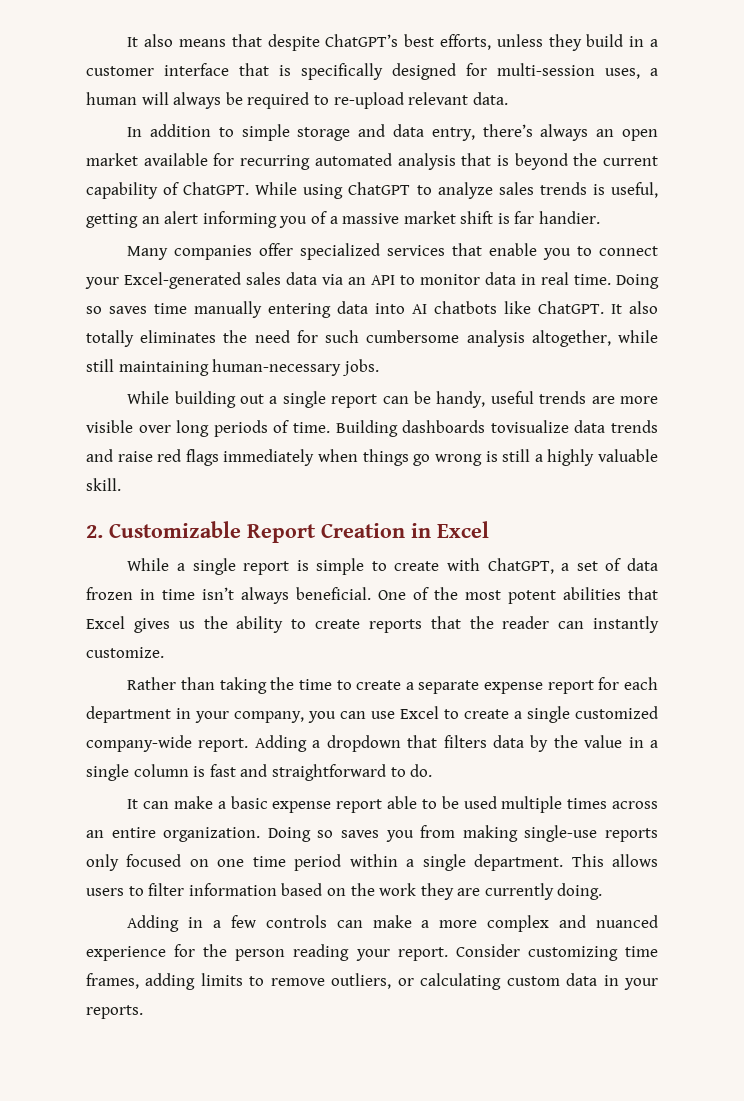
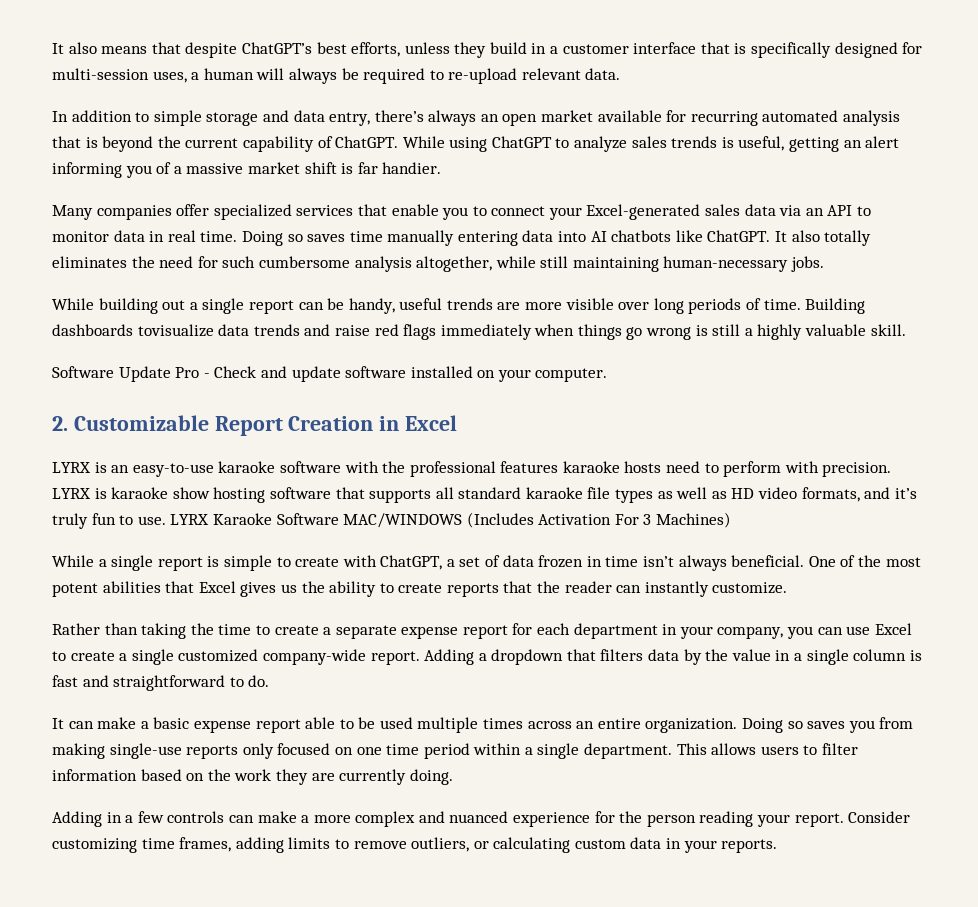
(121, 484) none -> [52,366,608,382] // Software Update Pro - Check and update software installed on your computer.
(489, 529) none -> [52,461,892,477] [52,487,917,503] [52,512,732,529] // LYRX is an easy-to-use karaoke software with the professional features karaoke hosts need to perform with precision. LYRX is karaoke show hosting software that supports all standard karaoke file types as well as HD video formats, and it’s truly fun to use. LYRX Karaoke Software MAC/WINDOWS (Includes Activation For 3 Machines)

